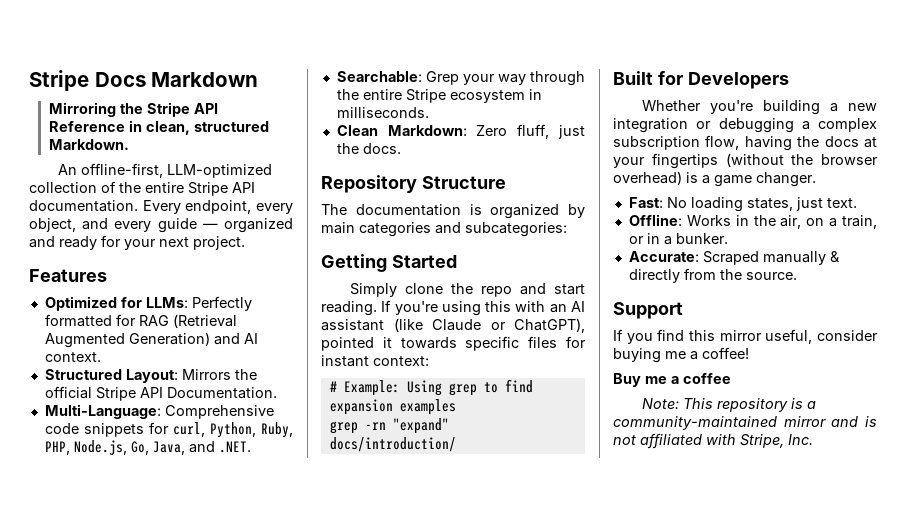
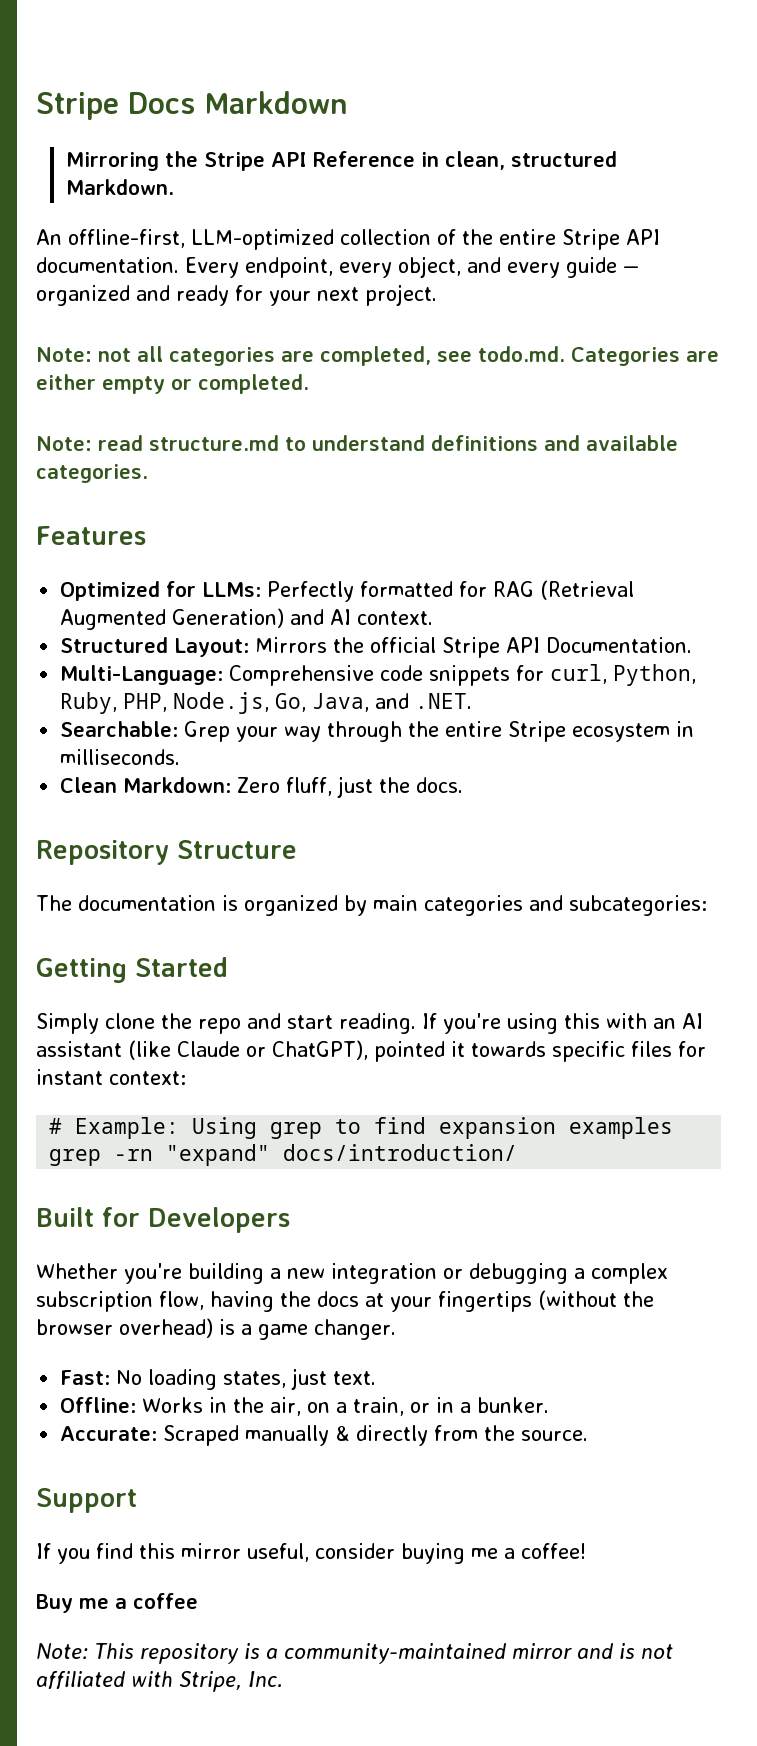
(245, 243) none -> [36,346,719,366] [36,374,309,394] [36,435,678,451] [36,464,148,483] // Note: not all categories are completed, see todo.md. Categories are either empty or completed. // Note: read structure.md to understand definitions and available categories.

